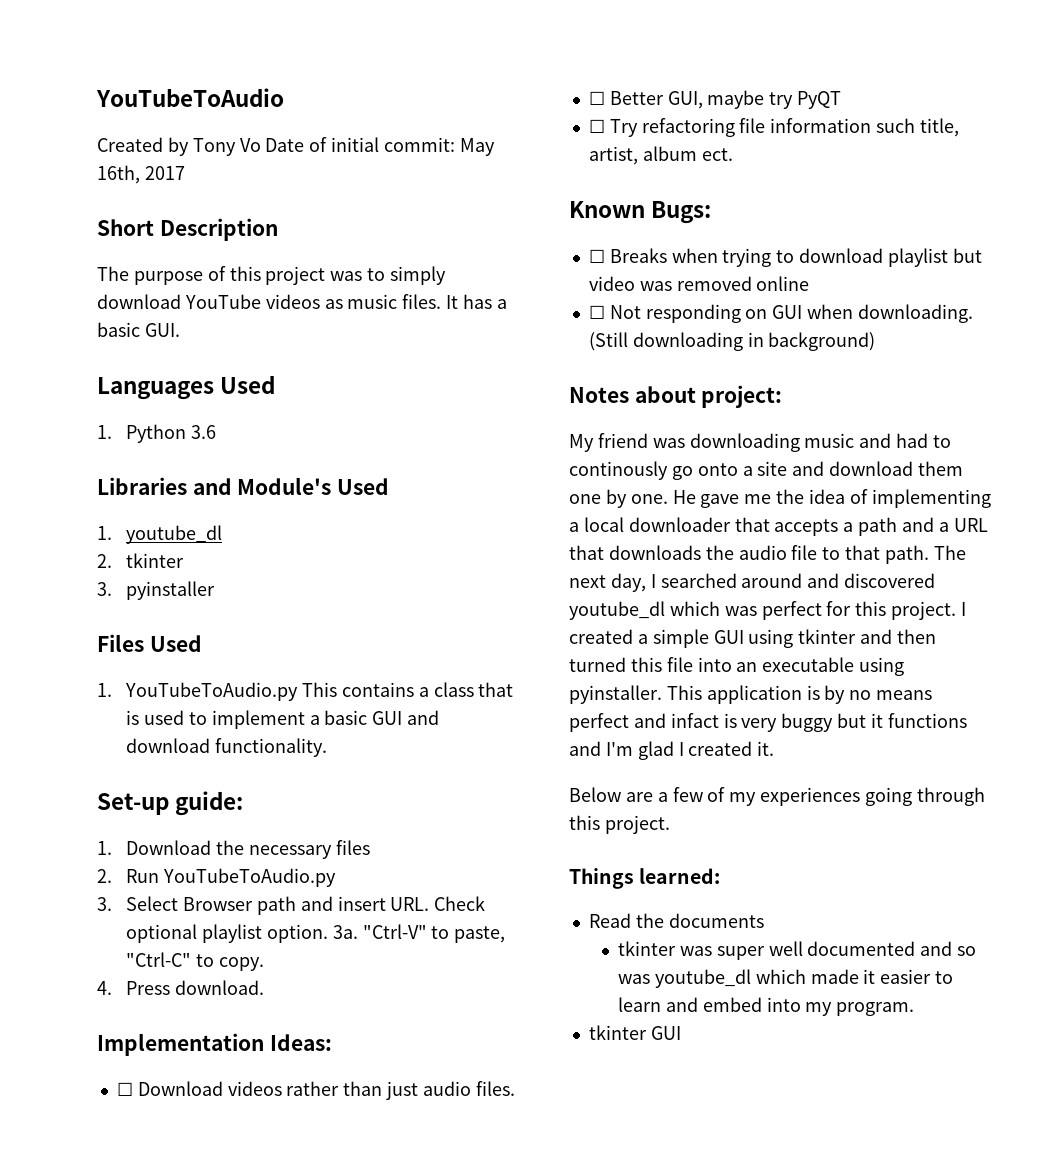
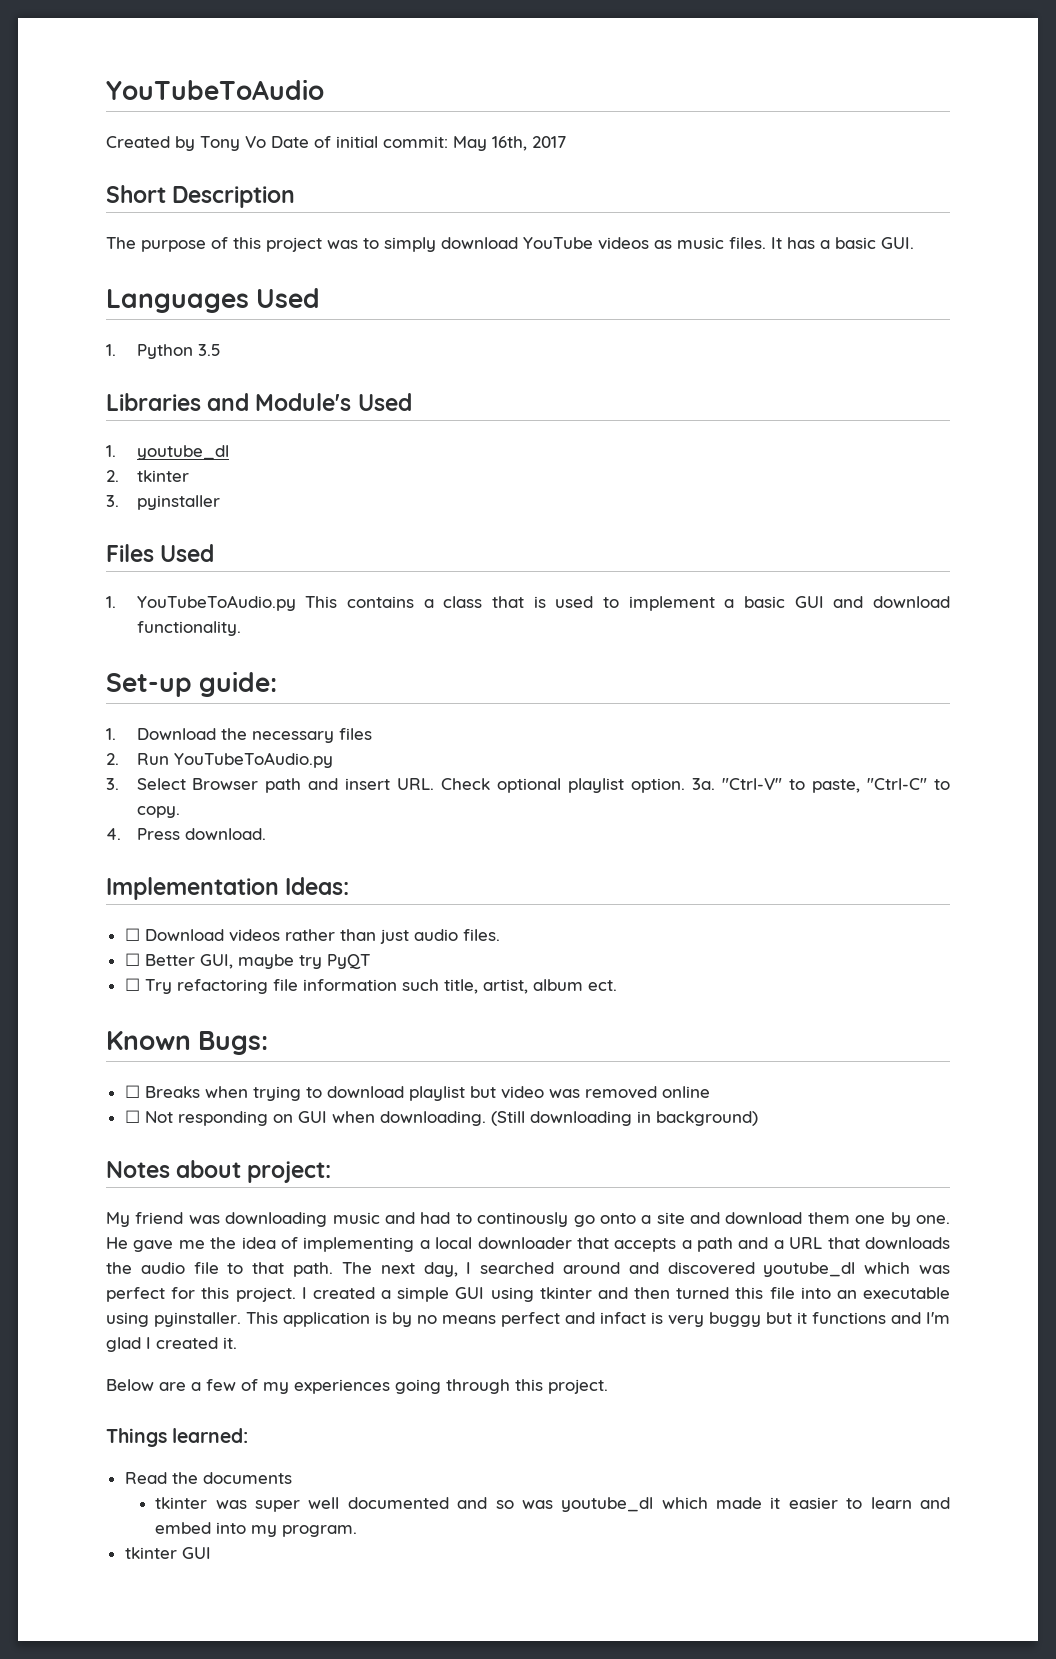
[190,425,216,439] 3.6 -> [197,344,221,356] 3.5

